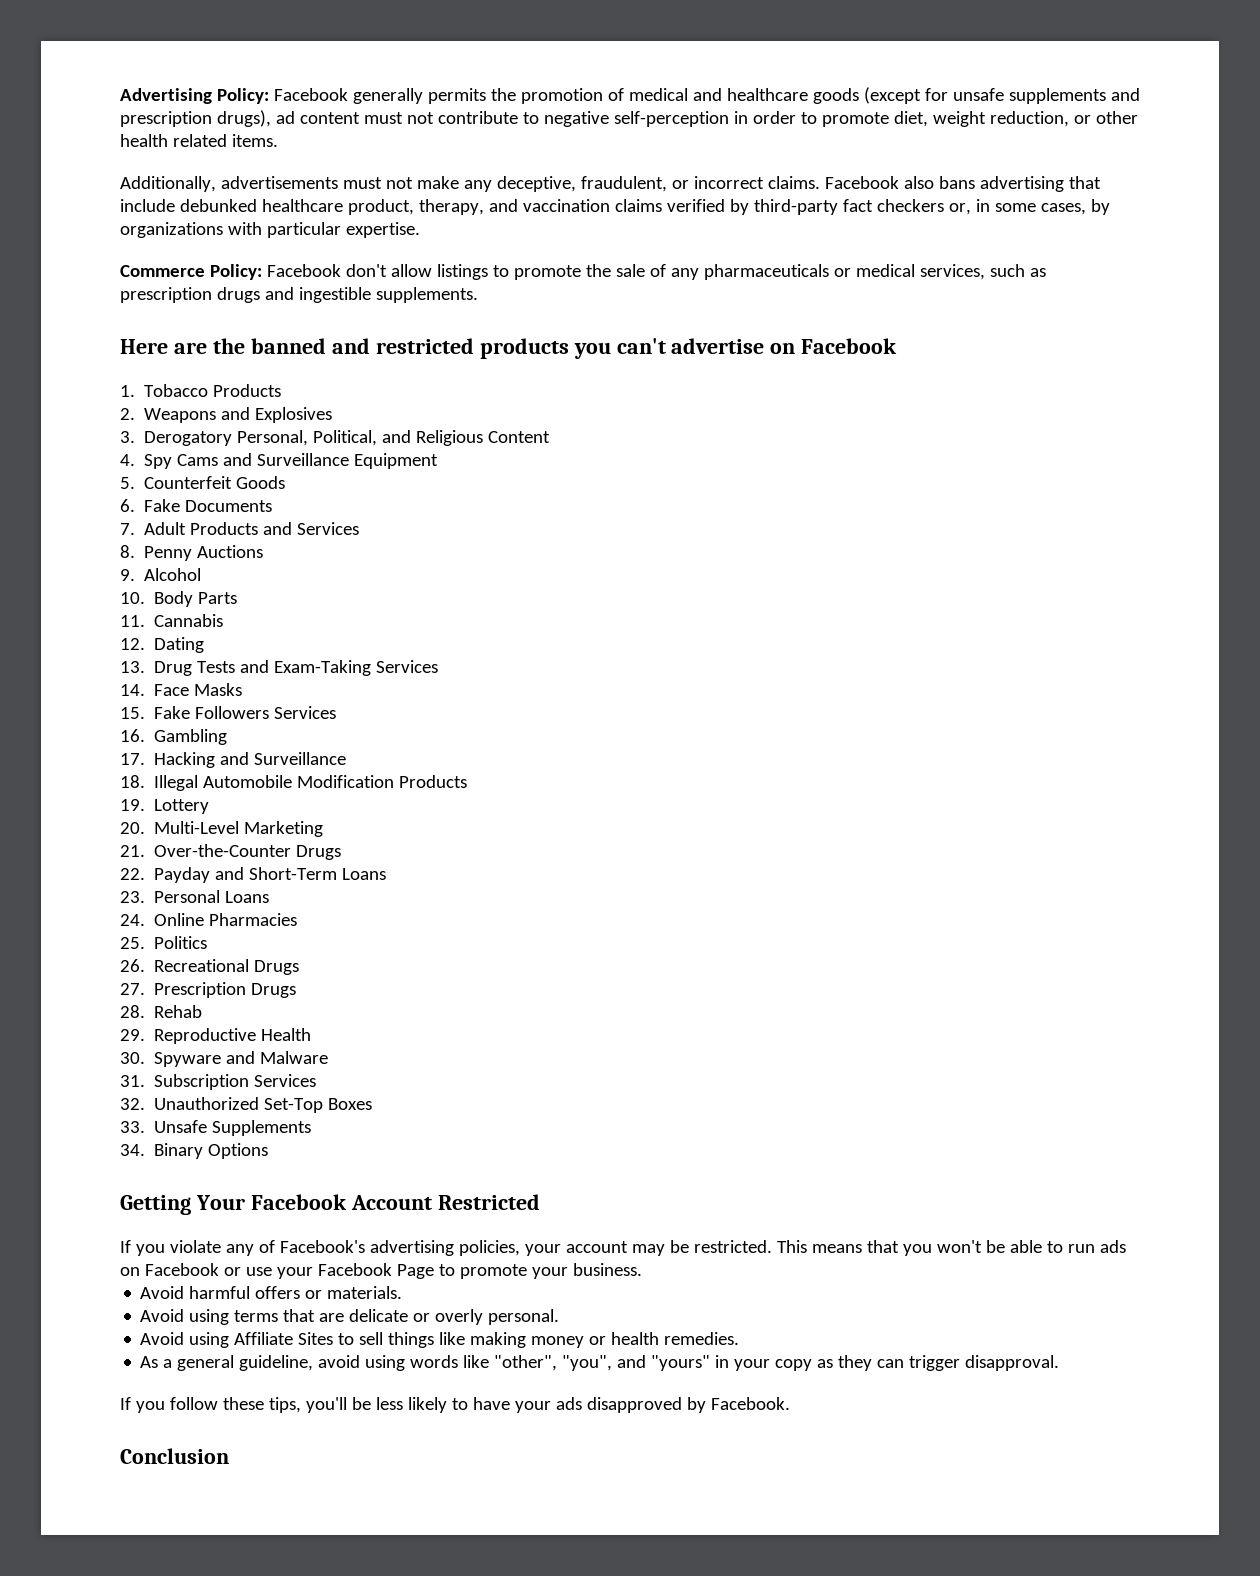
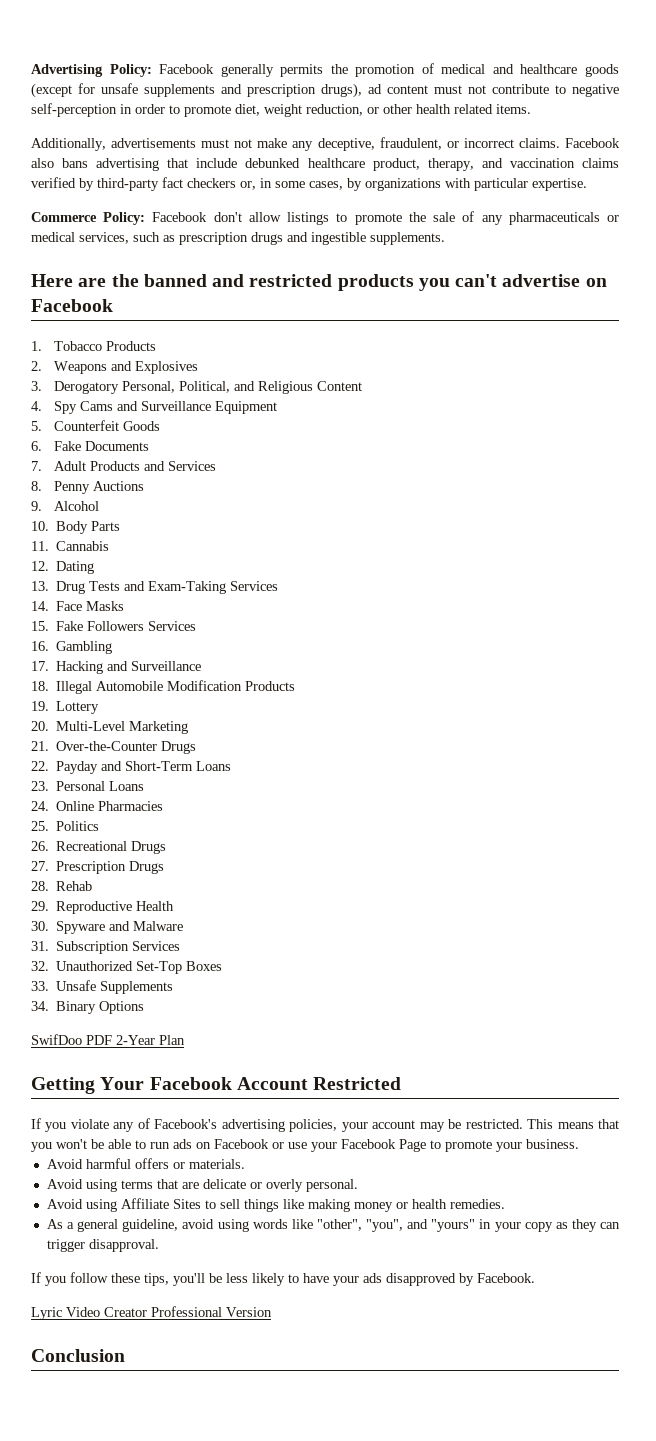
(269, 1151) none -> [31,1034,185,1045] // SwifDoo PDF 2-Year Plan
(790, 1403) none -> [31,1306,272,1320] // Lyric Video Creator Professional Version

